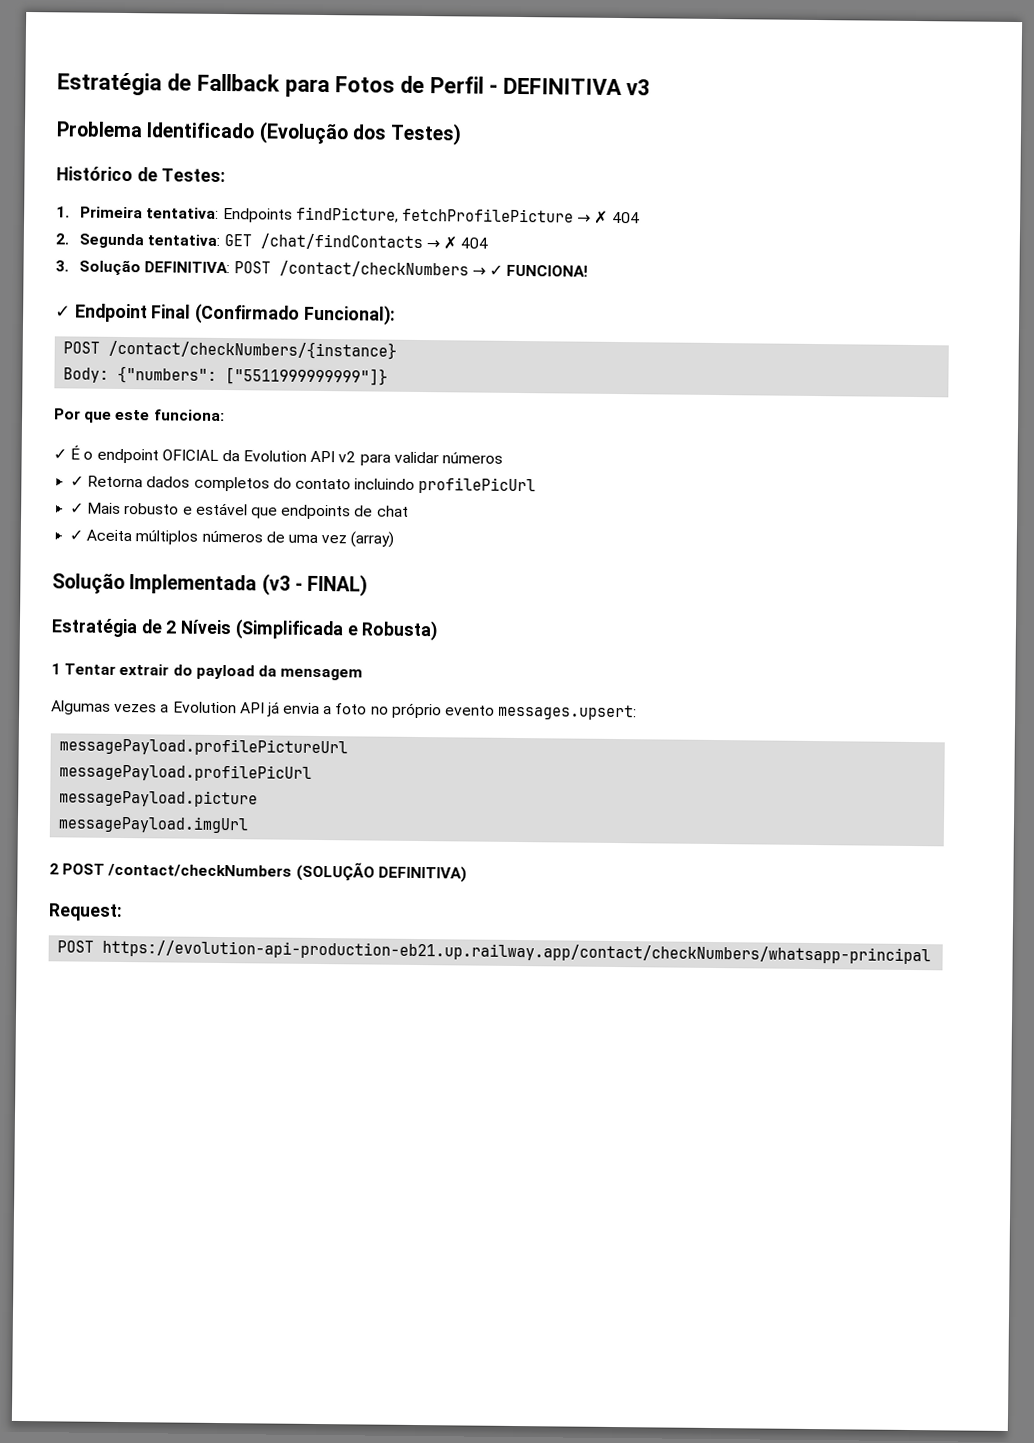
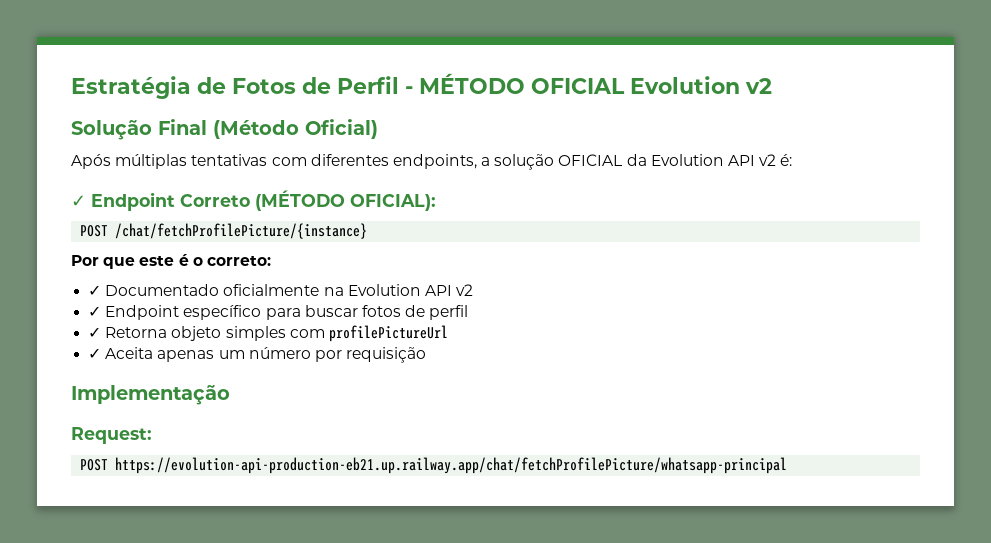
[57,72,330,98] Estratégia de Fallback para -> [71,76,226,99] Estratégia de
[502,77,652,96] [56,121,463,146] [56,166,227,183] [56,206,640,224] [55,233,489,251] [55,259,589,278] [55,303,396,326] [63,339,398,360] [63,365,389,386] [54,408,225,423] [53,445,159,464] DEFINITIVA v3 // Problema Identificado (Evolução dos Testes) // Histórico de Testes: // 1. Primeira tentativa: Endpoints findPicture, fetchProfilePicture → ✗ 404 // 2. Segunda tentativa: GET /chat/findContacts → ✗ 404 // 3. Solução DEFINITIVA: POST /contact/checkNumbers → ✓ FUNCIONA! // ✓ Endpoint Final (Confirmado Funcional): // POST /contact/checkNumbers/{instance} // Body: {"numbers": ["5511999999999"]} // Por que este funciona: // ✓ É o endpoint -> [419,73,772,94] [71,119,378,140] [71,154,555,170] MÉTODO OFICIAL Evolution v2 // Solução Final (Método Oficial) // Após múltiplas tentativas com diferentes endpoints, a solução
[359,451,504,466] [70,475,537,495] [70,502,409,520] [69,529,395,548] [52,573,369,597] [51,618,439,642] [51,663,364,681] [51,700,638,721] [59,737,349,757] [59,763,313,782] [59,789,259,808] [58,815,250,834] [49,861,467,883] para validar números // ✓ Retorna dados completos do contato incluindo profilePicUrl // ✓ Mais robusto e estável que endpoints de chat // ✓ Aceita múltiplos números de uma vez (array) // Solução Implementada (v3 - FINAL) // Estratégia de 2 Níveis (Simplificada e Robusta) // 1 Tentar extrair do payload da mensagem // Algumas vezes a Evolution API já envia a foto no próprio evento messages.upsert: // messagePayload.profilePictureUrl // messagePayload.profilePicUrl // messagePayload.picture // messagePayload.imgUrl // 2 POST /contact/checkNumbers (SOLUÇÃO DEFINITIVA) -> [780,154,793,166] [71,190,436,211] [80,223,368,239] [71,254,271,269] [88,284,474,296] [88,305,469,320] [88,325,448,342] [88,347,427,363] [71,385,230,405] é: // ✓ Endpoint Correto (MÉTODO OFICIAL): // POST /chat/fetchProfilePicture/{instance} // Por que este é o correto: // ✓ Documentado oficialmente na Evolution API v2 // ✓ Endpoint específico para buscar fotos de perfil // ✓ Retorna objeto simples com profilePictureUrl // ✓ Aceita apenas um número por requisição // Implementação
[102,939,932,965] https://evolution-api-production-eb21.up.railway.app/contact/checkNumbers/whatsapp-principal -> [115,457,788,474] https://evolution-api-production-eb21.up.railway.app/chat/fetchProfilePicture/whatsapp-principal

